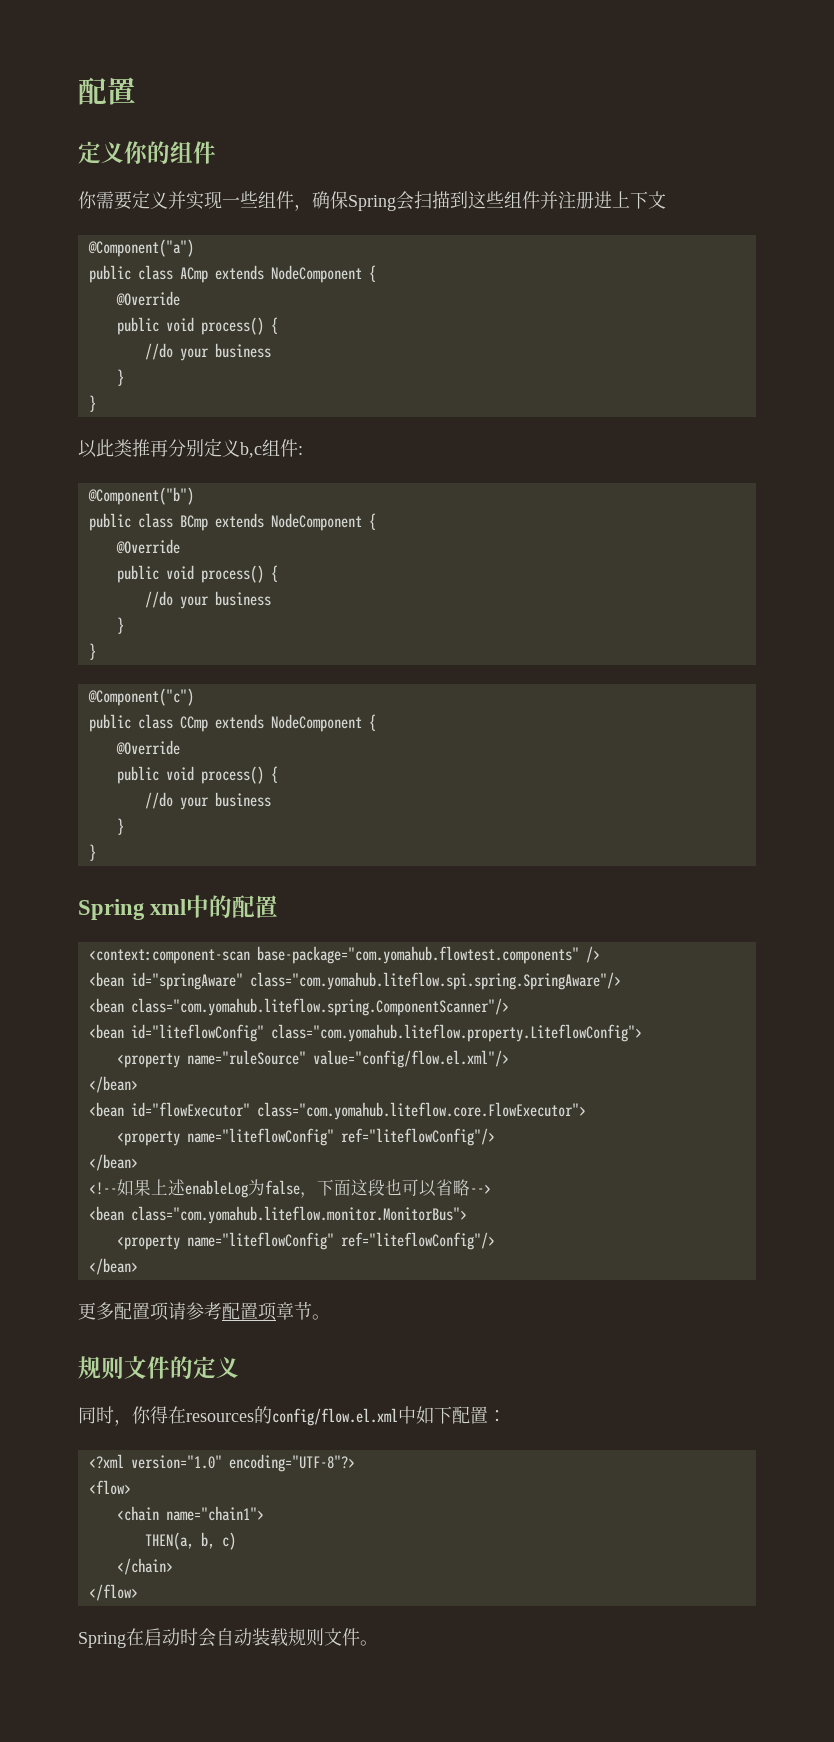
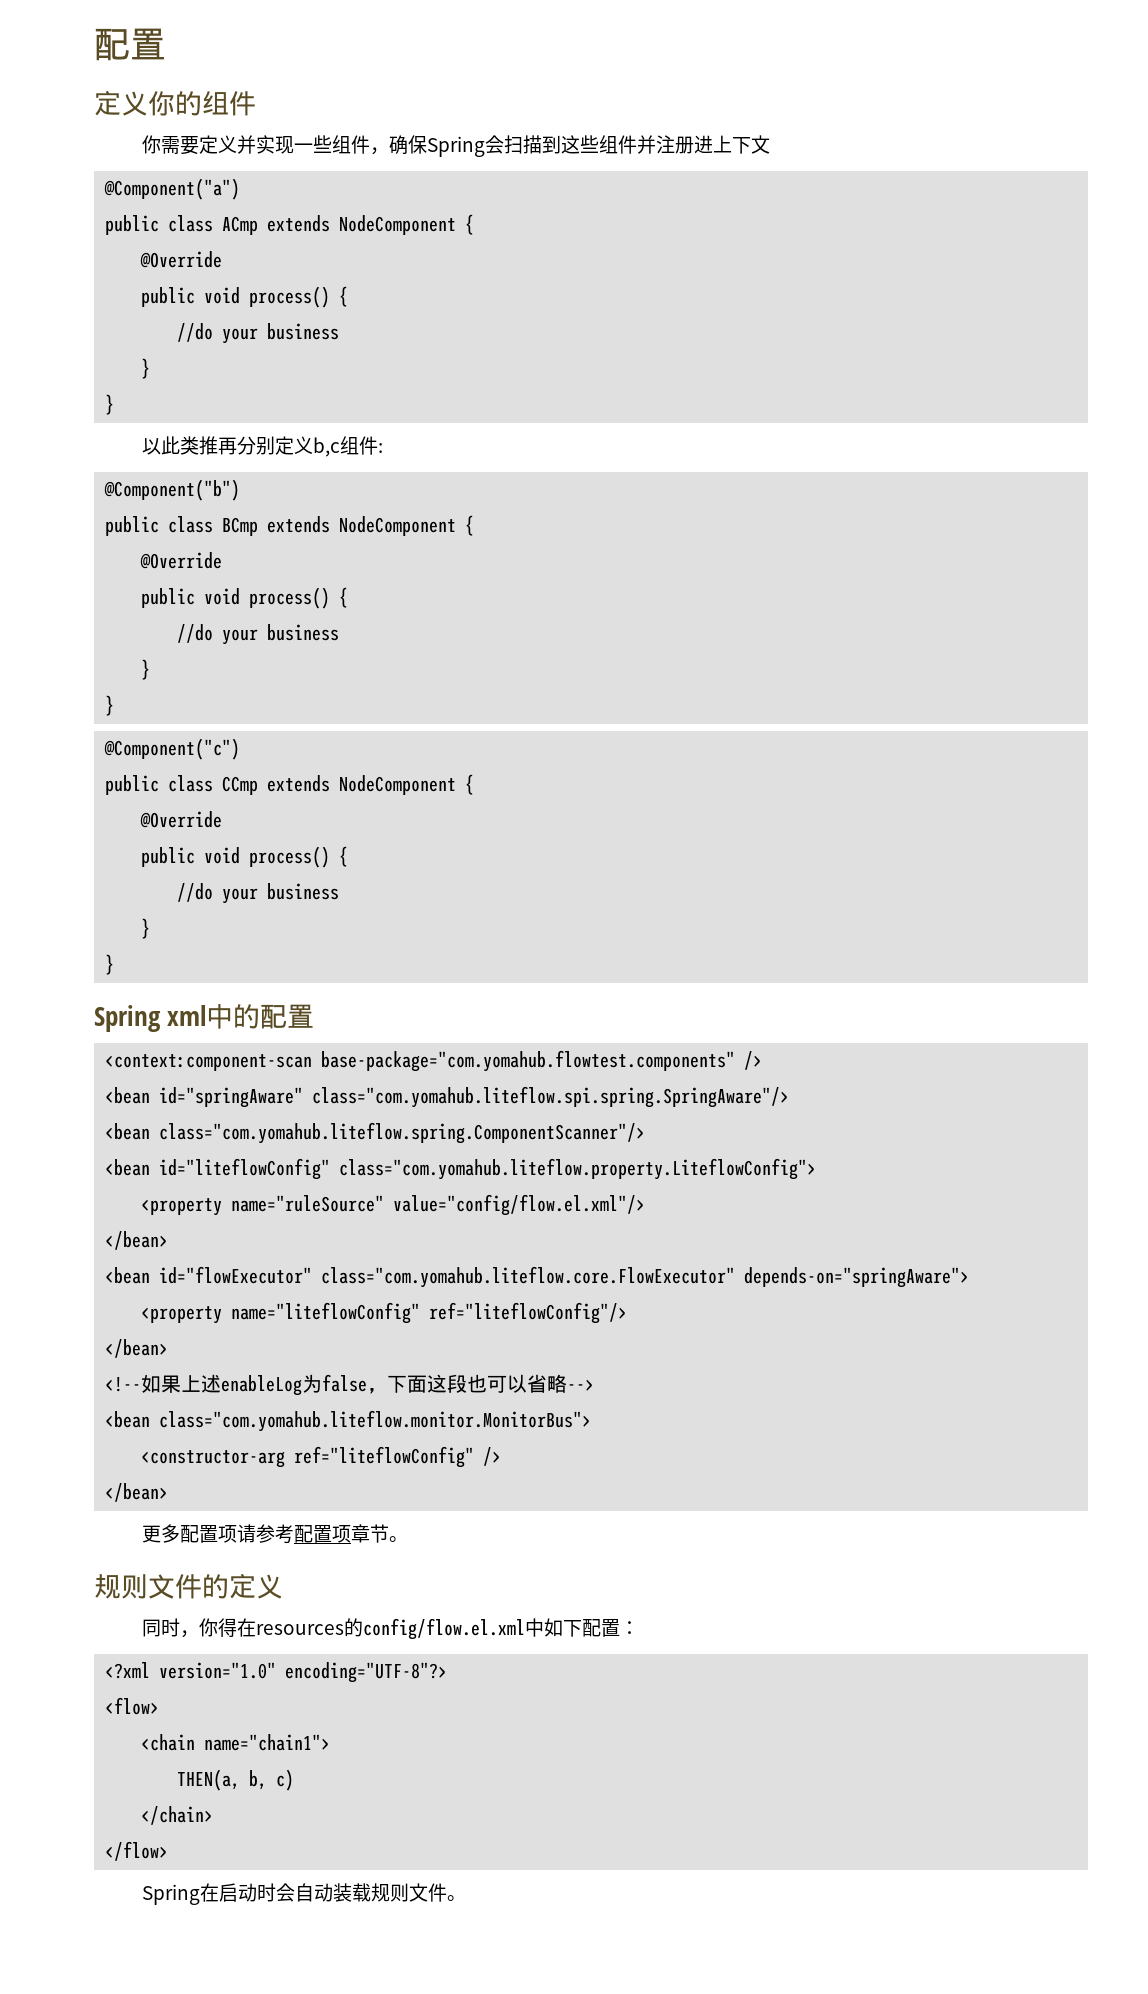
[256,1102,586,1120] class="com.yomahub.liteflow.core.FlowExecutor"> -> [321,1266,970,1288] class="com.yomahub.liteflow.core.FlowExecutor" depends-on="springAware">
[116,1232,495,1250] <property name="liteflowConfig" ref="liteflowConfig"/> -> [141,1446,502,1468] <constructor-arg ref="liteflowConfig" />

